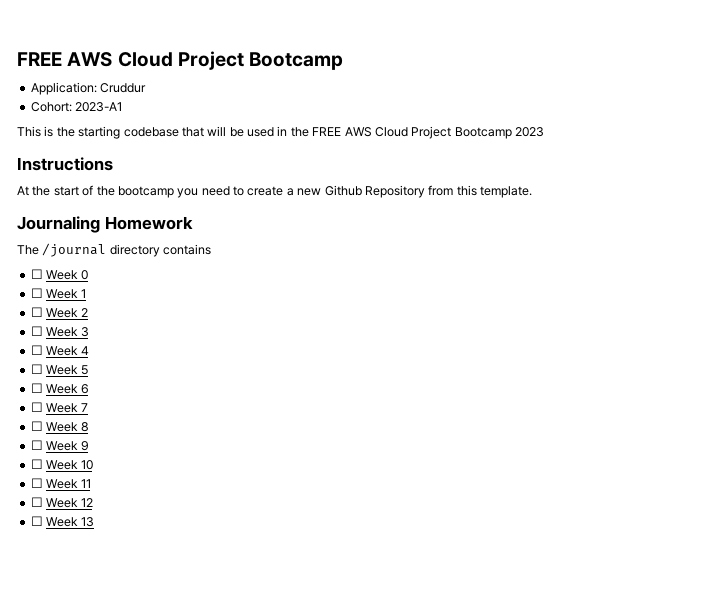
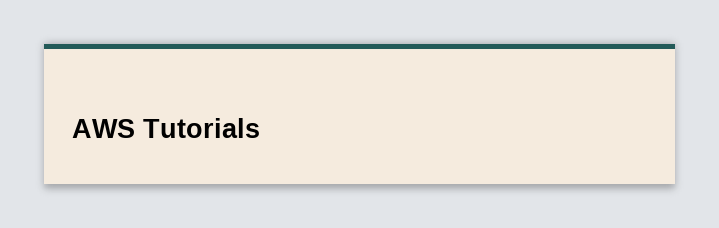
[17,51,344,70] [30,82,147,95] [30,102,123,112] [17,126,544,139] [17,157,113,171] [17,185,532,198] [17,216,193,233] [17,243,212,257] [30,269,88,280] [30,288,86,299] [30,307,88,318] [30,326,89,337] [30,345,89,356] [30,364,88,375] [30,383,89,394] [30,402,88,413] [30,421,89,432] [30,440,89,451] [30,459,93,470] [30,478,91,489] [30,497,93,508] [30,516,94,527] FREE AWS Cloud Project Bootcamp // Application: Cruddur // Cohort: 2023-A1 // This is the starting codebase that will be used in the FREE AWS Cloud Project Bootcamp 2023 // Instructions // At the start of the bootcamp you need to create a new Github Repository from this template. // Journaling Homework // The /journal directory contains // ☐ Week 0 // ☐ Week 1 // ☐ Week 2 // ☐ Week 3 // ☐ Week 4 // ☐ Week 5 // ☐ Week 6 // ☐ Week 7 // ☐ Week 8 // ☐ Week 9 // ☐ Week 10 // ☐ Week 11 // ☐ Week 12 // ☐ Week 13 -> [72,118,260,138] AWS Tutorials

